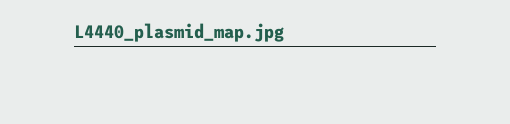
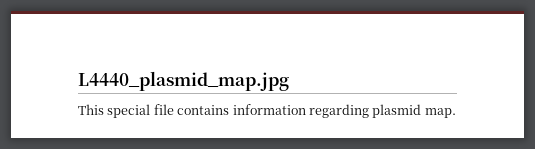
(284, 32) none -> [78,104,456,118] // This special file contains information regarding plasmid map.

